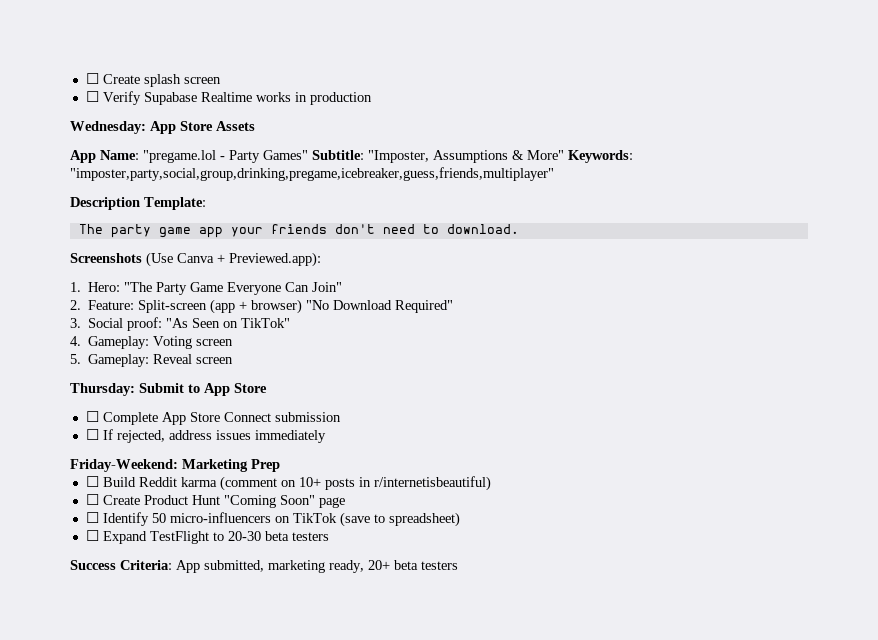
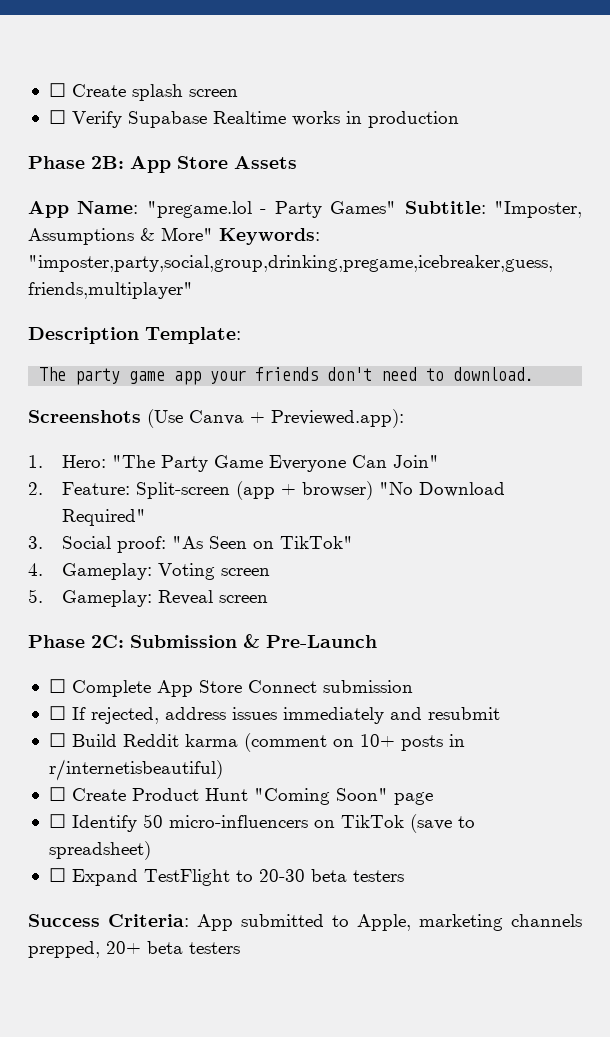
[70,121,146,134] Wednesday: -> [28,156,124,169] Phase 2B:
[70,383,267,396] Thursday: Submit to App Store -> [28,634,377,648] Phase 2C: Submission & Pre-Launch
[70,459,280,472] // Friday-Weekend: Marketing Prep -> [389,707,500,720] and resubmit
[204,560,364,573] submitted, marketing ready, -> [241,914,582,931] [28,941,100,958] submitted to Apple, marketing channels prepped,

